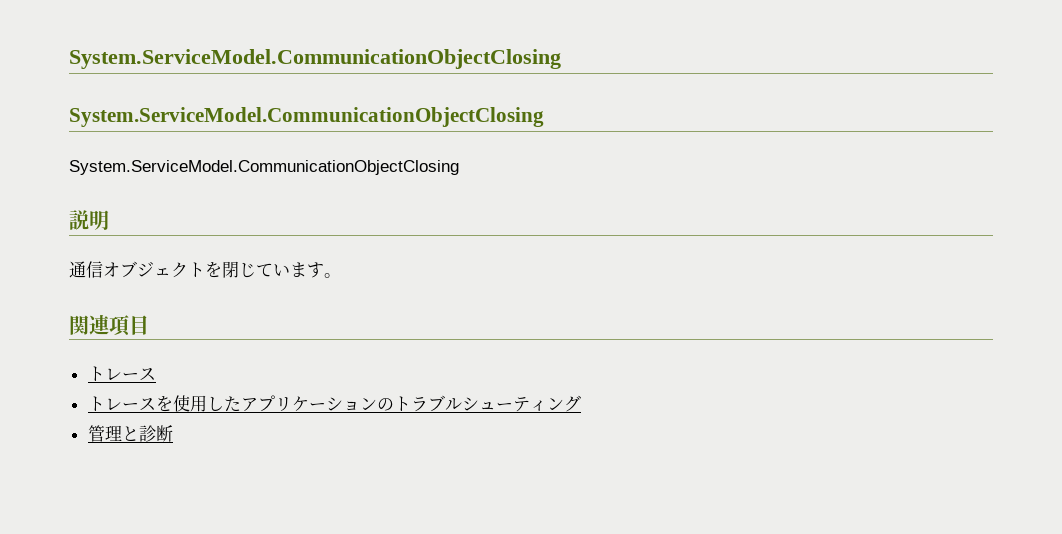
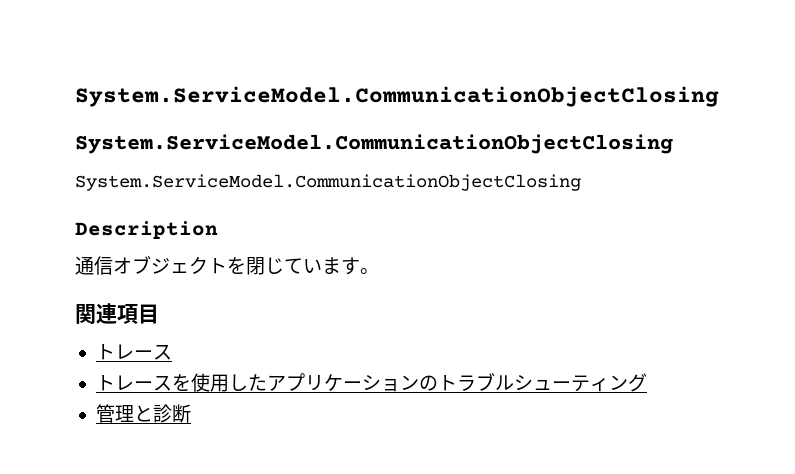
[69,210,109,230] 説明 -> [75,221,218,239] Description

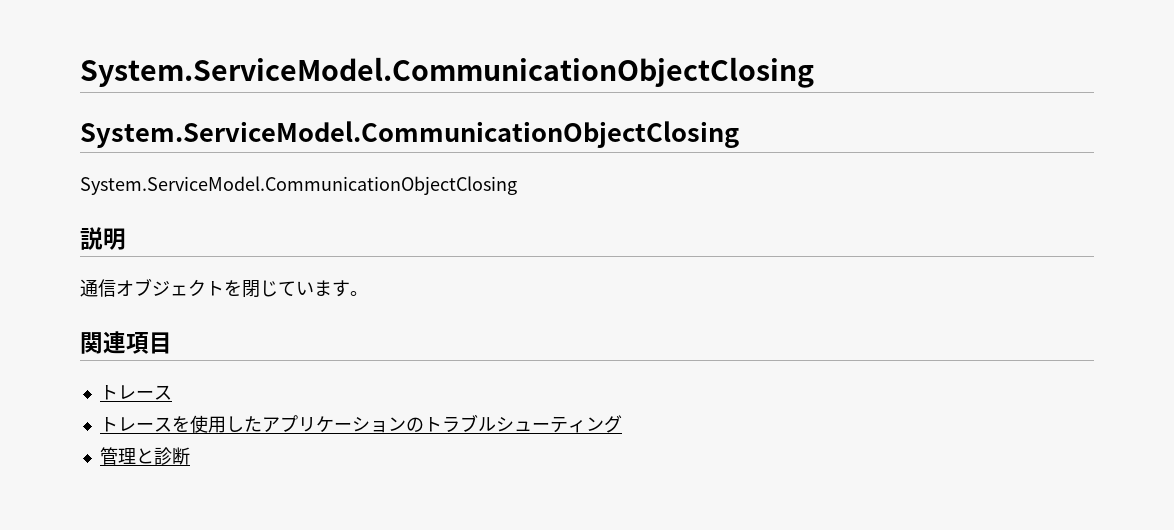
[75,221,218,239] Description -> [80,227,126,250] 説明

